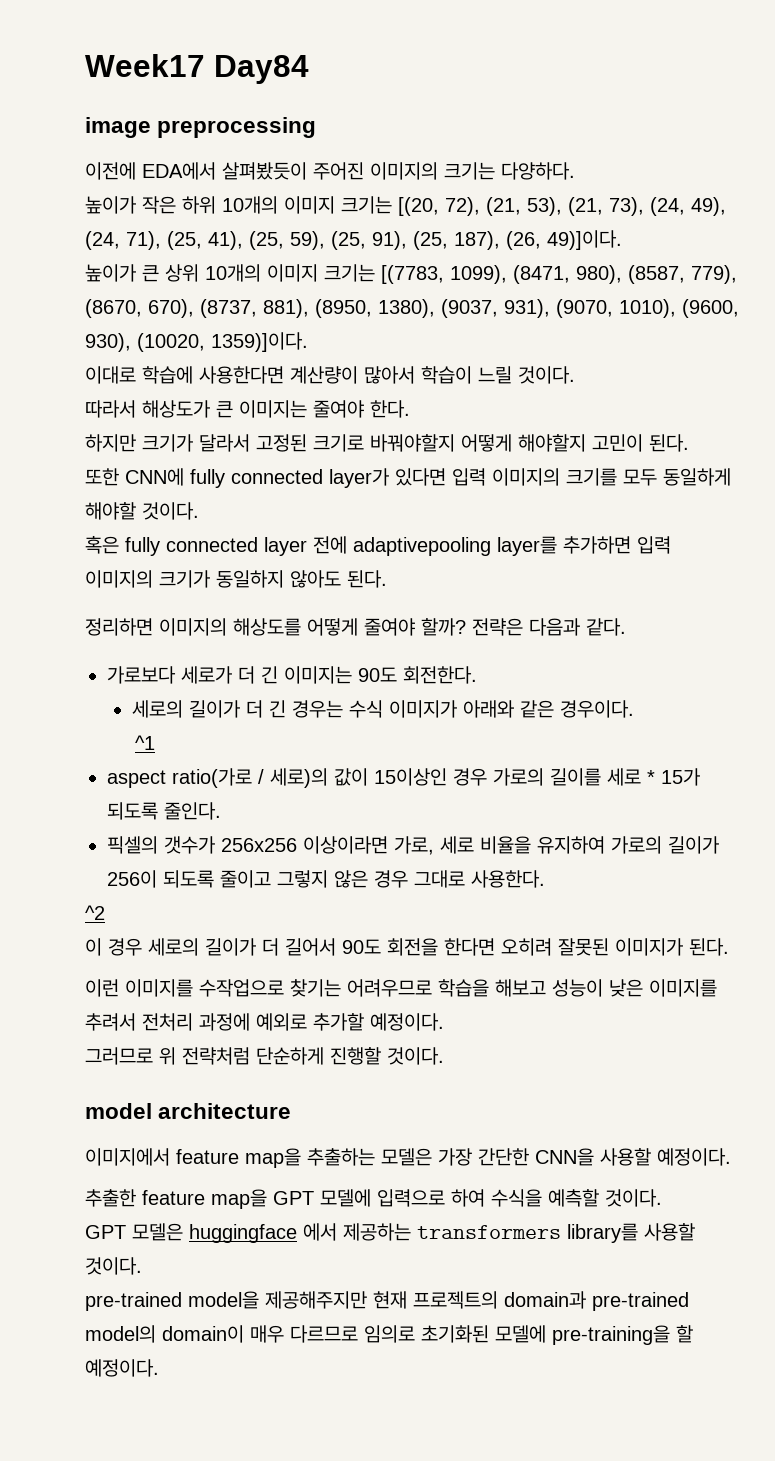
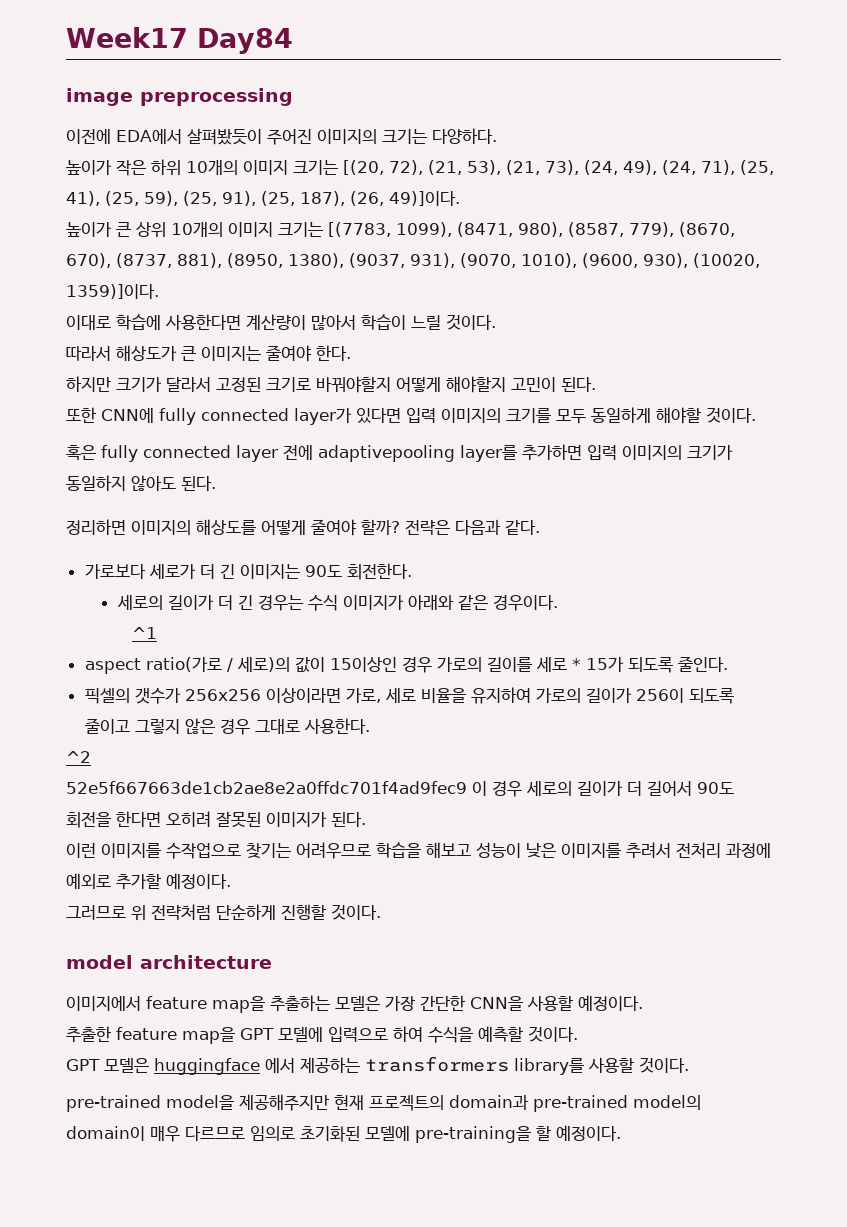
(105, 912) none -> [66,781,467,794] 52e5f667663de1cb2ae8e2a0ffdc701f4ad9fec9

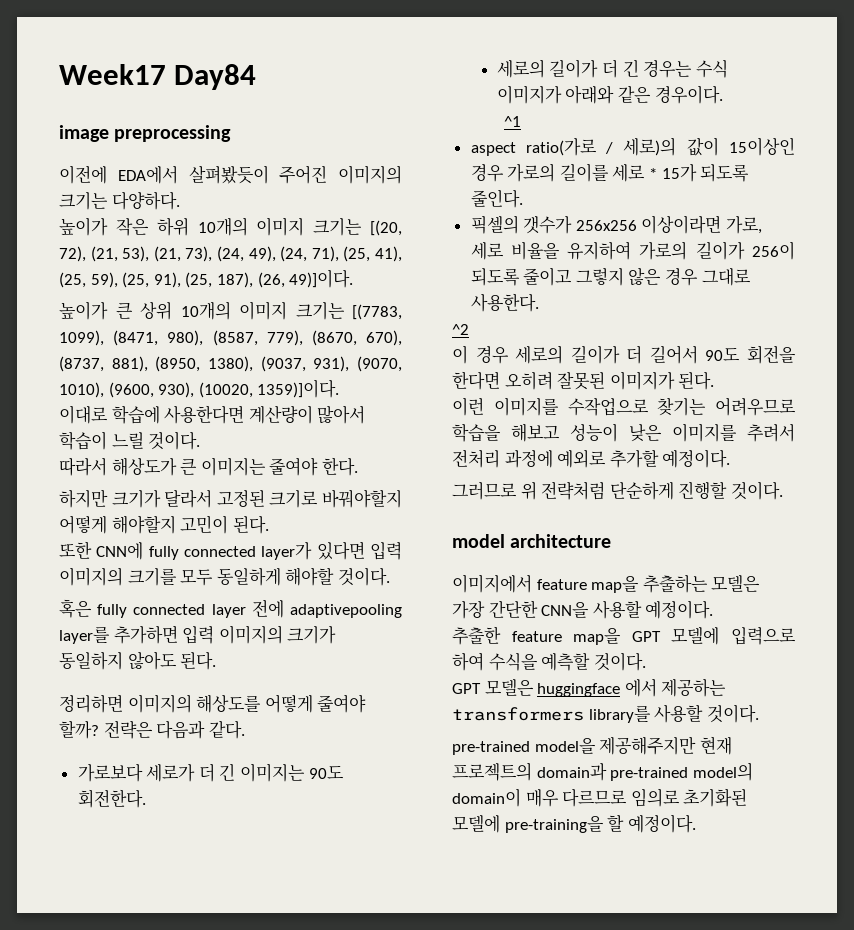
[66,781,467,794] 52e5f667663de1cb2ae8e2a0ffdc701f4ad9fec9 -> (469, 329) none

